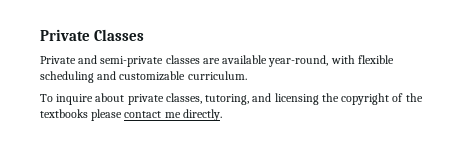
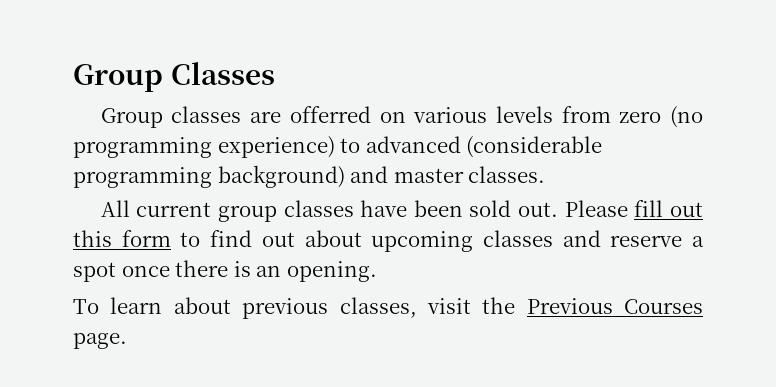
[40,29,90,41] Private -> [73,64,163,92] Group
[40,55,394,67] [40,71,247,83] [40,93,423,105] [40,109,222,121] Private and semi-private classes are available year-round, with flexible scheduling and customizable curriculum. // To inquire about private classes, tutoring, and licensing the copyright of the textbooks please contact me directly. -> [100,106,704,128] [73,136,603,158] [73,165,546,188] [100,200,703,222] [73,230,704,252] [73,260,377,282] [73,297,703,319] [73,333,127,349] Group classes are offerred on various levels from zero (no programming experience) to advanced (considerable programming background) and master classes. // All current group classes have been sold out. Please fill out this form to find out about upcoming classes and reserve a spot once there is an opening. // To learn about previous classes, visit the Previous Courses page.

